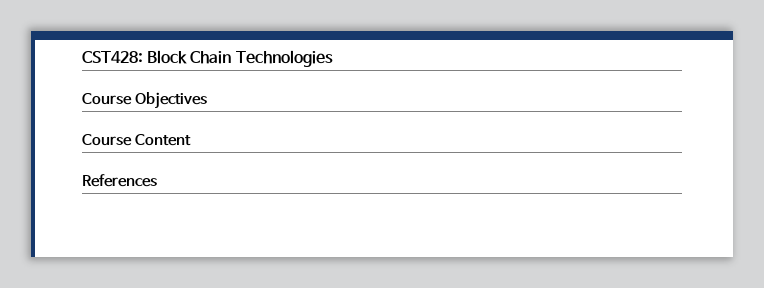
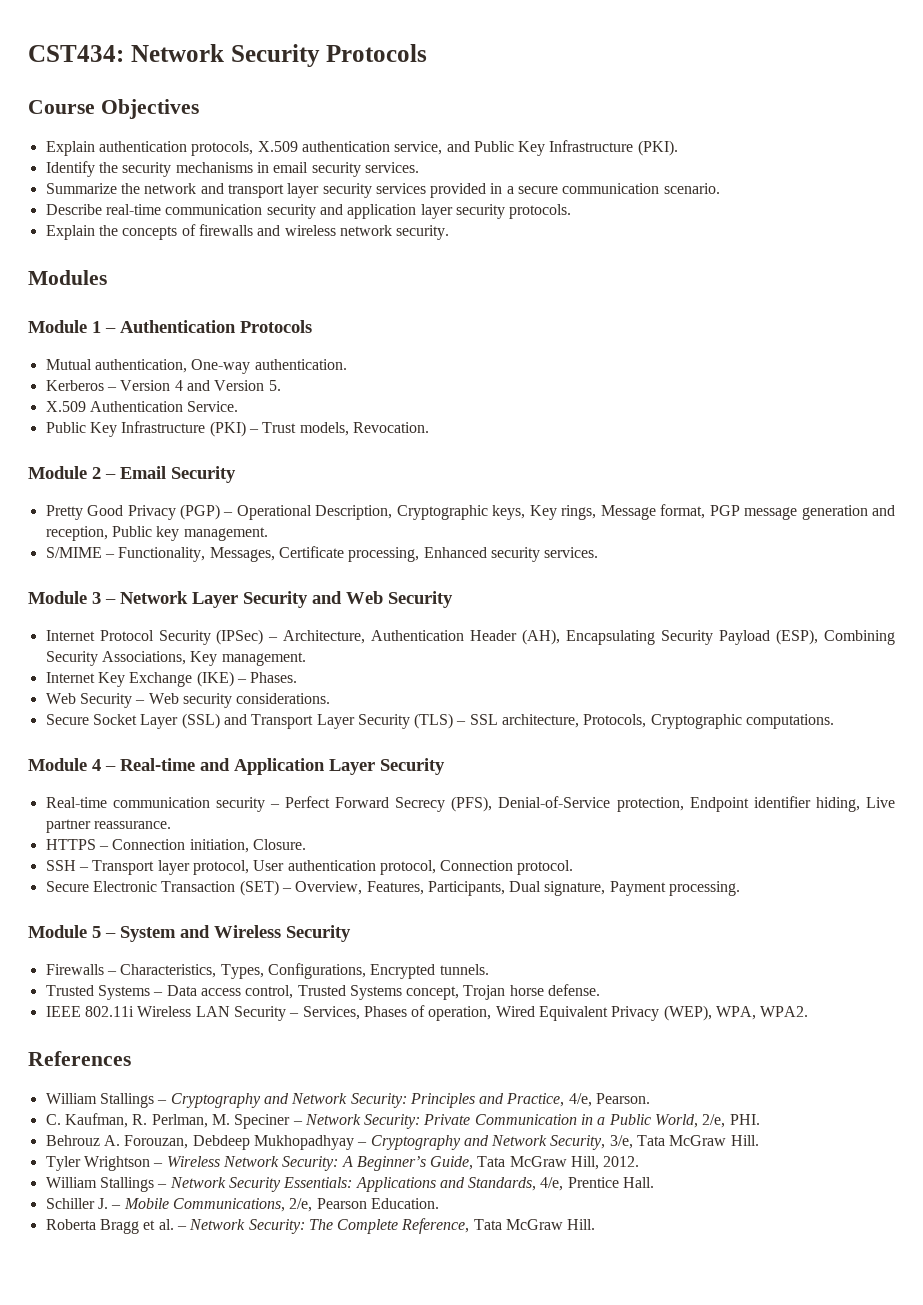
[82,50,333,67] [82,92,207,109] [82,134,191,146] [82,174,157,187] CST428: Block Chain Technologies // Course Objectives // Course Content // References -> [28,44,428,67] [28,99,199,119] [45,140,678,156] [45,161,419,177] [45,183,720,198] [45,204,572,219] [45,224,450,240] [28,270,107,285] [28,320,312,333] [45,359,347,374] [45,380,281,391] [45,401,239,412] [45,421,429,437] [28,466,236,483] [45,504,895,520] [45,526,268,541] [45,546,599,562] [28,591,453,608] [45,629,895,645] [45,651,306,666] [45,671,298,687] [45,693,331,708] [45,713,835,729] [28,758,445,775] [45,796,896,812] [45,819,171,833] [45,839,306,853] [45,860,574,875] [45,880,741,896] [28,925,351,942] [45,963,489,979] [45,984,601,1000] [45,1005,809,1021] [28,1051,131,1066] [45,1093,651,1108] [45,1113,760,1129] [45,1135,759,1150] [45,1156,640,1171] [45,1177,655,1192] [45,1198,439,1212] [45,1218,596,1234] CST434: Network Security Protocols // Course Objectives // Explain authentication protocols, X.509 authentication service, and Public Key Infrastructure (PKI). // Identify the security mechanisms in email security services. // Summarize the network and transport layer security services provided in a secure communication scenario. // Describe real-time communication security and application layer security protocols. // Explain the concepts of firewalls and wireless network security. // Modules // Module 1 – Authentication Protocols // Mutual authentication, One-way authentication. // Kerberos – Version 4 and Version 5. // X.509 Authentication Service. // Public Key Infrastructure (PKI) – Trust models, Revocation. // Module 2 – Email Security // Pretty Good Privacy (PGP) – Operational Description, Cryptographic keys, Key rings, Message format, PGP message generation and reception, Public key management. // S/MIME – Functionality, Messages, Certificate processing, Enhanced security services. // Module 3 – Network Layer Security and Web Security // Internet Protocol Security (IPSec) – Architecture, Authentication Header (AH), Encapsulating Security Payload (ESP), Combining Security Associations, Key management. // Internet Key Exchange (IKE) – Phases. // Web Security – Web security considerations. // Secure Socket Layer (SSL) and Transport Layer Security (TLS) – SSL architecture, Protocols, Cryptographic computations. // Module 4 – Real-time and Application Layer Security // Real-time communication security – Perfect Forward Secrecy (PFS), Denial-of-Service protection, Endpoint identifier hiding, Live partner reassurance. // HTTPS – Connection initiation, Closure. // SSH – Transport layer protocol, User authentication protocol, Connection protocol. // Secure Electronic Transaction (SET) – Overview, Features, Participants, Dual signature, Payment processing. // Module 5 – System and Wireless Security // Firewalls – Characteristics, Types, Configurations, Encrypted tunnels. // Trusted Systems – Data access control, Trusted Systems concept, Trojan horse defense. // IEEE 802.11i Wireless LAN Security – Services, Phases of operation, Wired Equivalent Privacy (WEP), WPA, WPA2. // References // William Stallings – Cryptography and Network Security: Principles and Practice, 4/e, Pearson. // C. Kaufman, R. Perlman, M. Speciner – Network Security: Private Communication in a Public World, 2/e, PHI. // Behrouz A. Forouzan, Debdeep Mukhopadhyay – Cryptography and Network Security, 3/e, Tata McGraw Hill. // Tyler Wrightson – Wireless Network Security: A Beginner’s Guide, Tata McGraw Hill, 2012. // William Stallings – Network Security Essentials: Applications and Standards, 4/e, Prentice Hall. // Schiller J. – Mobile Communications, 2/e, Pearson Education. // Roberta Bragg et al. – Network Security: The Complete Reference, Tata McGraw Hill.

